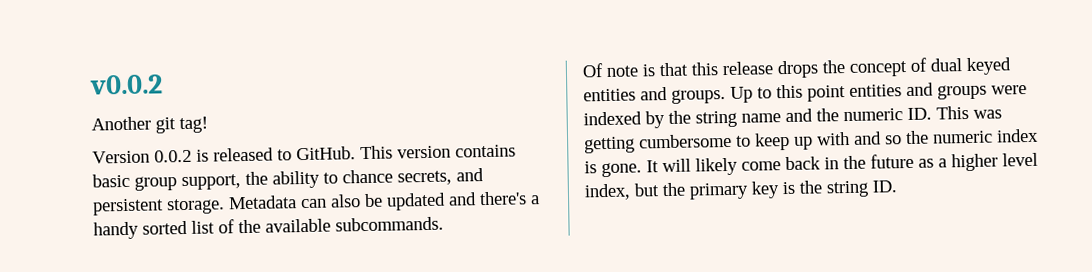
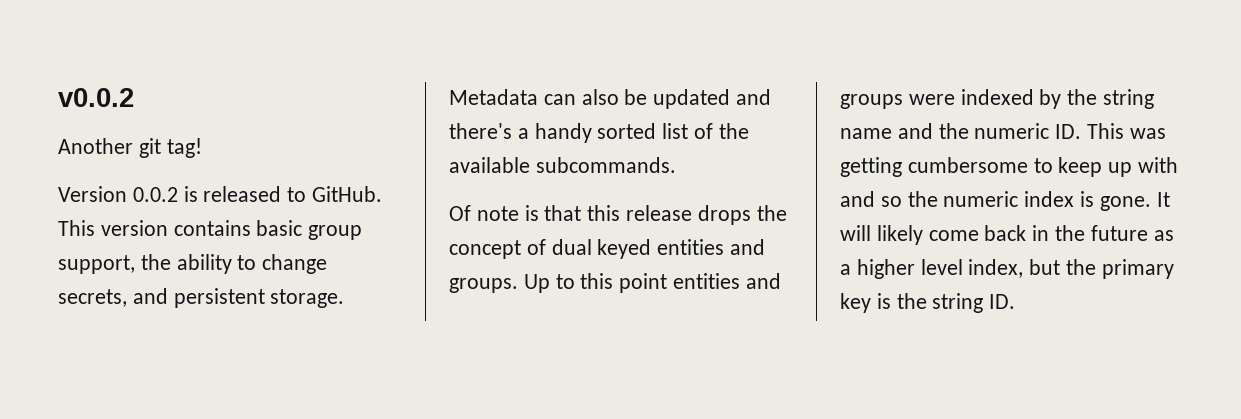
[342,169,393,184] chance -> [262,254,328,274] change

